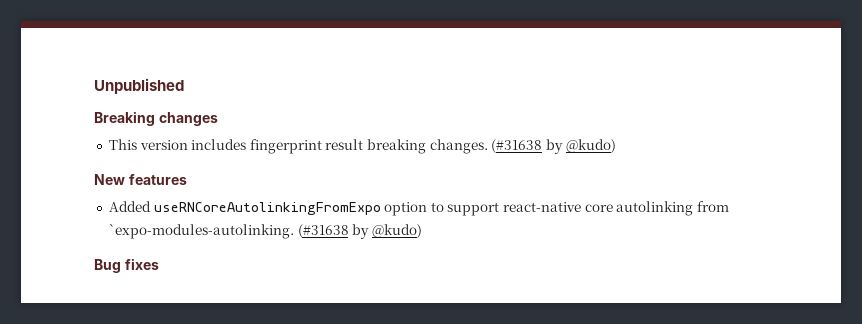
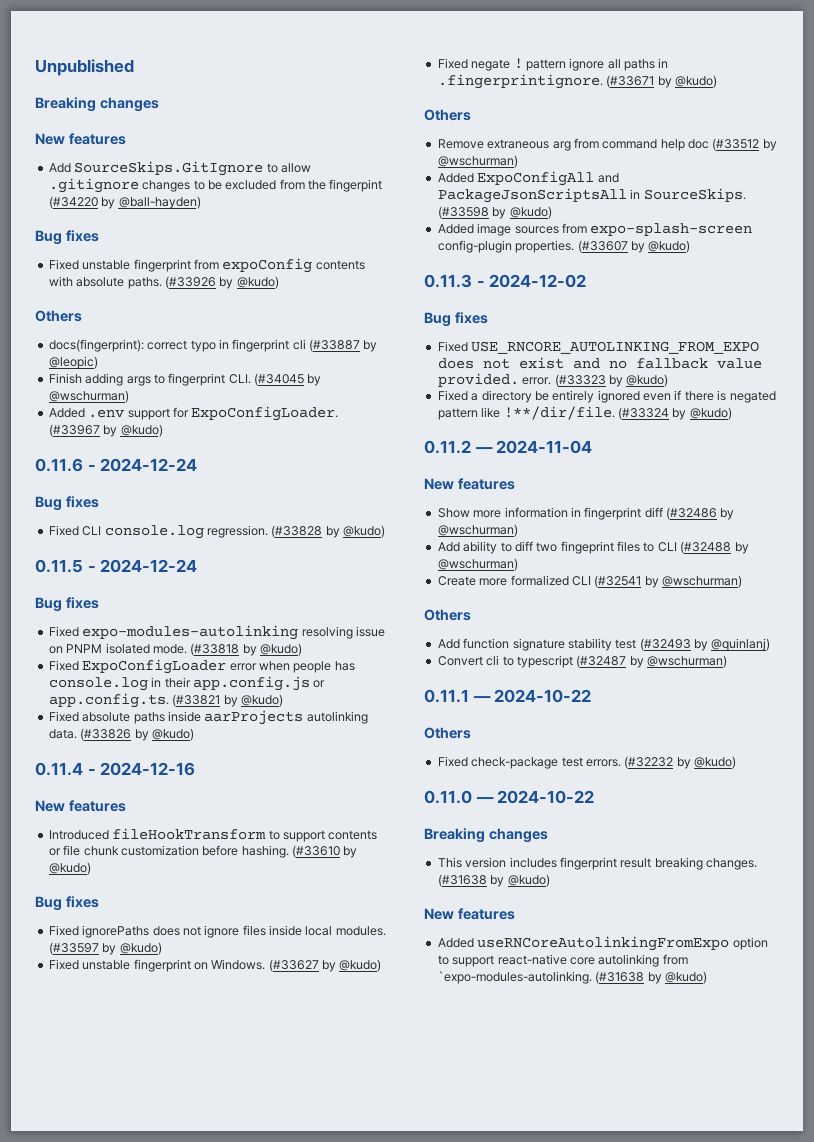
(218, 119) none -> [35,133,126,145] [48,161,311,176] [48,178,383,193] [48,196,201,209] [35,230,99,245] [48,258,365,273] [48,276,279,289] [35,310,82,322] [48,339,378,352] [48,356,98,369] [48,373,322,386] [48,390,129,403] [48,406,339,421] [48,424,163,437] [35,458,198,472] [35,496,99,511] [48,525,385,539] [35,559,198,573] [35,597,99,612] [48,625,385,640] [48,643,302,656] [48,659,355,674] [48,676,326,691] [48,693,283,708] [48,710,368,725] [48,728,194,741] [35,762,196,776] [35,800,126,812] [48,828,378,842] [48,845,358,858] [48,862,91,875] [35,896,99,911] [48,925,386,938] [48,942,162,955] [48,959,382,972] [437,58,669,71] [437,74,717,89] [424,109,471,121] [437,138,777,151] [437,155,518,168] [437,171,619,186] [437,188,746,203] [437,206,552,219] [437,223,753,236] [437,240,691,253] [424,274,587,288] [424,312,488,327] [437,341,760,354] [437,357,762,369] [437,373,669,387] [437,390,776,403] [437,406,732,420] [424,440,593,454] [424,478,515,490] [437,507,735,520] [437,524,518,537] [437,541,749,554] [437,558,518,571] [437,575,742,588] [424,609,471,621] [437,638,771,651] [437,655,727,668] [424,689,592,703] [424,727,471,739] [437,756,736,769] [424,790,595,804] [424,828,548,843] // New features // Add SourceSkips.GitIgnore to allow .gitignore changes to be excluded from the fingerpint (#34220 by @ball-hayden) // Bug fixes // Fixed unstable fingerprint from expoConfig contents with absolute paths. (#33926 by @kudo) // Others // docs(fingerprint): correct typo in fingerprint cli (#33887 by @leopic) // Finish adding args to fingerprint CLI. (#34045 by @wschurman) // Added .env support for ExpoConfigLoader. (#33967 by @kudo) // 0.11.6 - 2024-12-24 // Bug fixes // Fixed CLI console.log regression. (#33828 by @kudo) // 0.11.5 - 2024-12-24 // Bug fixes // Fixed expo-modules-autolinking resolving issue on PNPM isolated mode. (#33818 by @kudo) // Fixed ExpoConfigLoader error when people has console.log in their app.config.js or app.config.ts. (#33821 by @kudo) // Fixed absolute paths inside aarProjects autolinking data. (#33826 by @kudo) // 0.11.4 - 2024-12-16 // New features // Introduced fileHookTransform to support contents or file chunk customization before hashing. (#33610 by @kudo) // Bug fixes // Fixed ignorePaths does not ignore files inside local modules. (#33597 by @kudo) // Fixed unstable fingerprint on Windows. (#33627 by @kudo) // Fixed negate ! pattern ignore all paths in .fingerprintignore. (#33671 by @kudo) // Others // Remove extraneous arg from command help doc (#33512 by @wschurman) // Added ExpoConfigAll and PackageJsonScriptsAll in SourceSkips. (#33598 by @kudo) // Added image sources from expo-splash-screen config-plugin properties. (#33607 by @kudo) // 0.11.3 - 2024-12-02 // Bug fixes // Fixed USE_RNCORE_AUTOLINKING_FROM_EXPO does not exist and no fallback value provided. error. (#33323 by @kudo) // Fixed a directory be entirely ignored even if there is negated pattern like !**/dir/file. (#33324 by @kudo) // 0.11.2 — 2024-11-04 // New features // Show more information in fingerprint diff (#32486 by @wschurman) // Add ability to diff two fingeprint files to CLI (#32488 by @wschurman) // Create more formalized CLI (#32541 by @wschurman) // Others // Add function signature stability test (#32493 by @quinlanj) // Convert cli to typescript (#32487 by @wschurman) // 0.11.1 — 2024-10-22 // Others // Fixed check-package test errors. (#32232 by @kudo) // 0.11.0 — 2024-10-22 // Breaking changes
[94,258,159,273] // Bug fixes -> (707, 977) none

